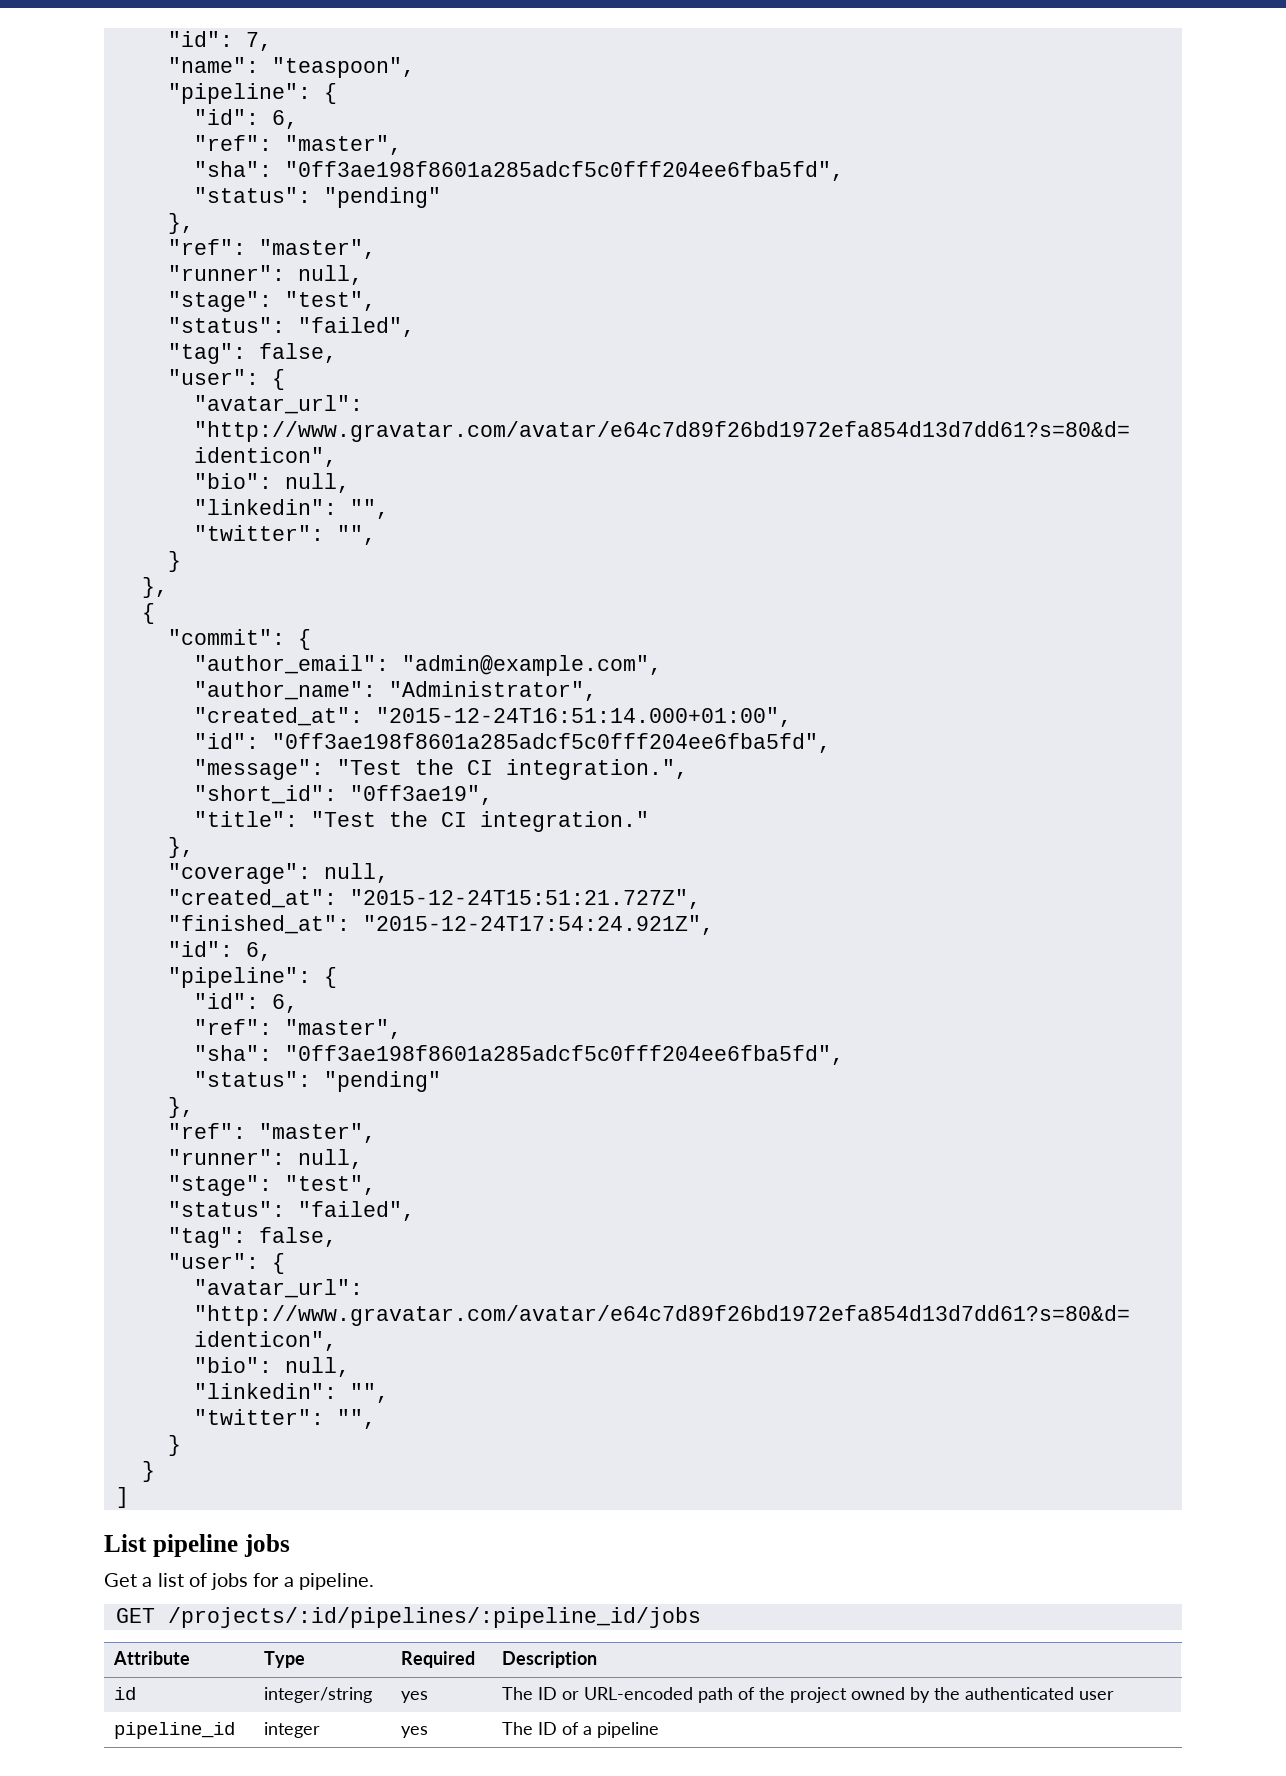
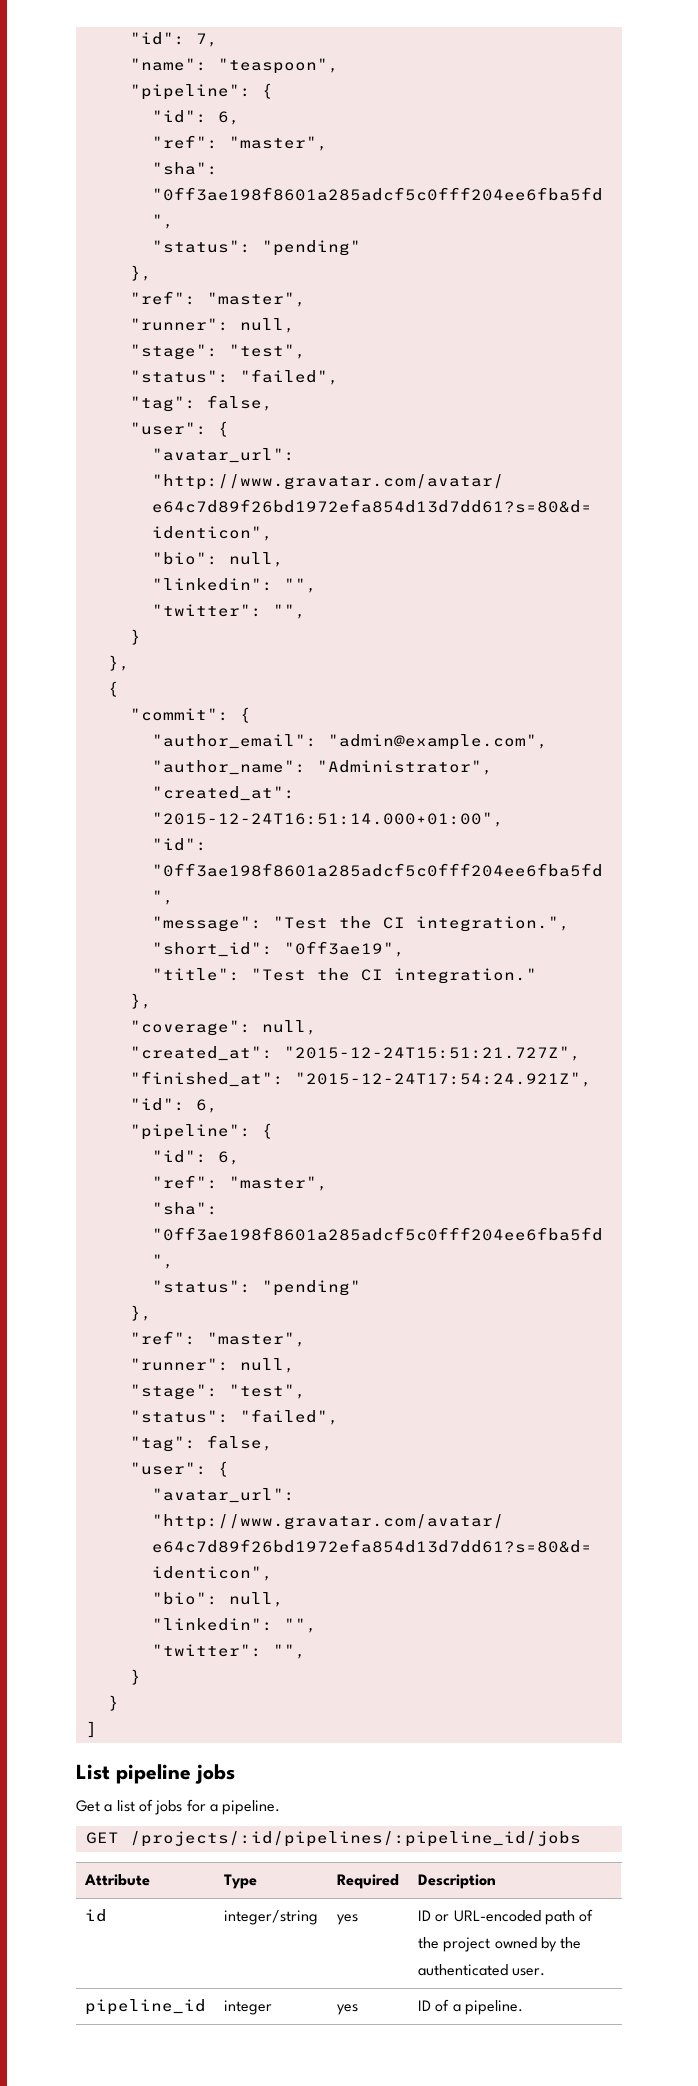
[501,1687,533,1700] The -> (358, 1919) none
[1078,1691,1114,1700] user -> [512,1968,546,1976] user.
[501,1722,533,1735] The -> (358, 2009) none
[596,1722,659,1738] pipeline -> [464,2000,523,2015] pipeline.

